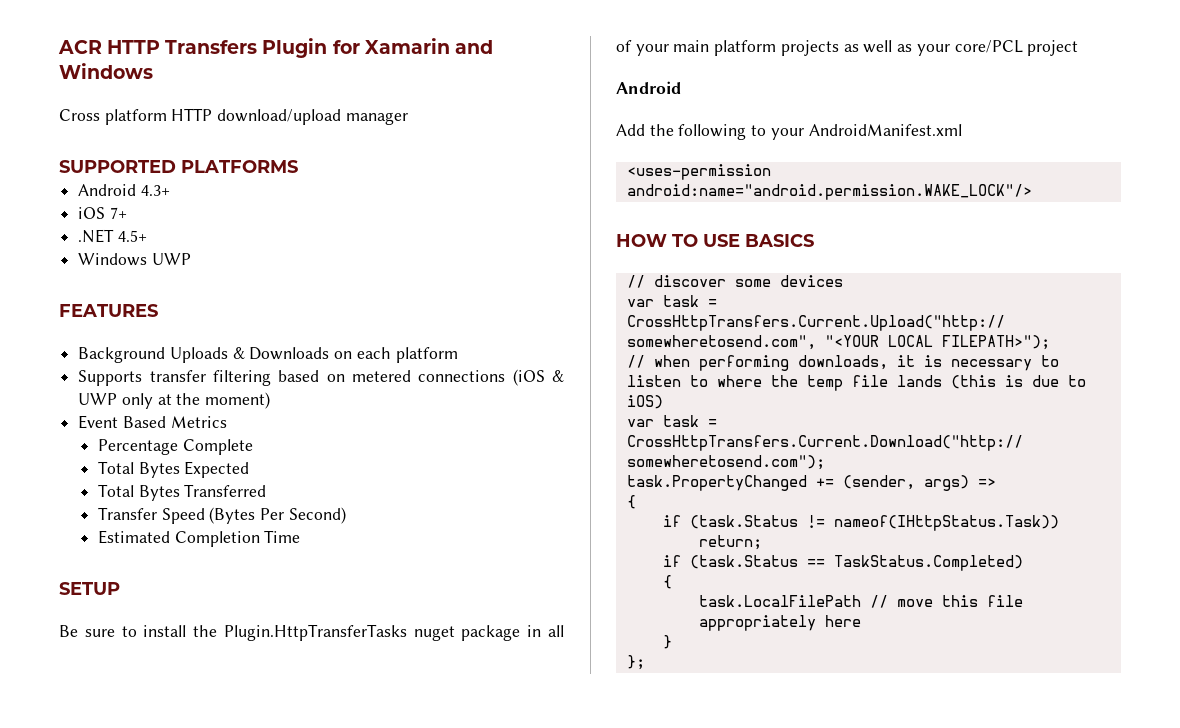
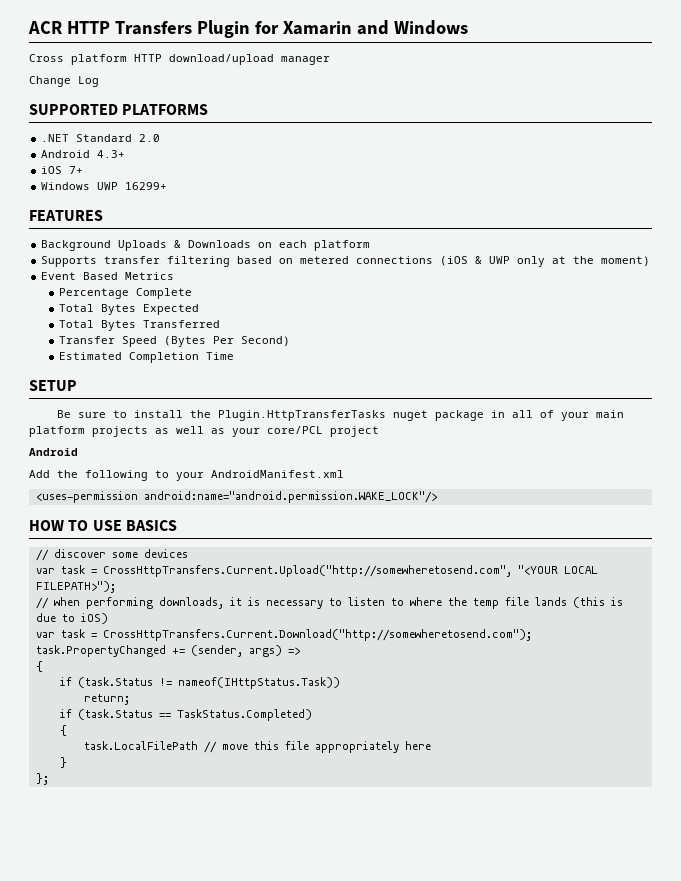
(408, 118) none -> [29,76,99,87] // Change Log
(298, 166) none -> [41,134,161,142] // .NET Standard 2.0
[78,229,147,243] // .NET 4.5+ -> (84, 170) none
(191, 259) none -> [125,182,168,190] 16299+

